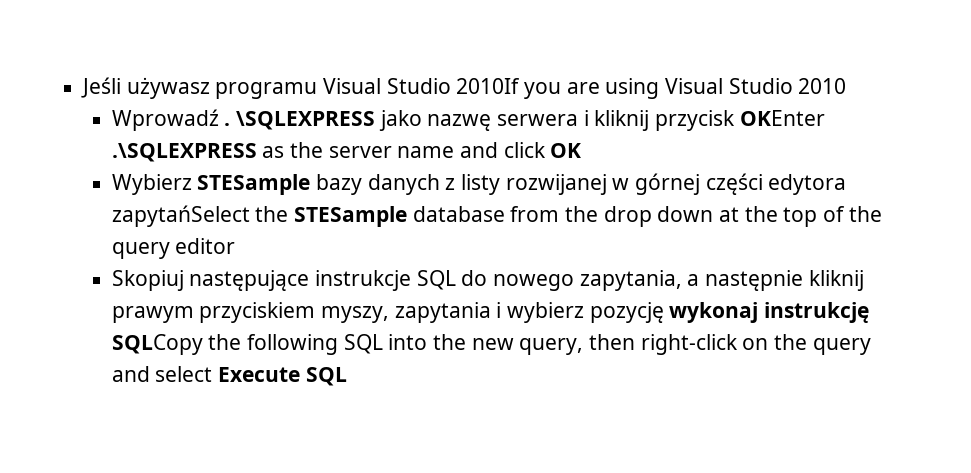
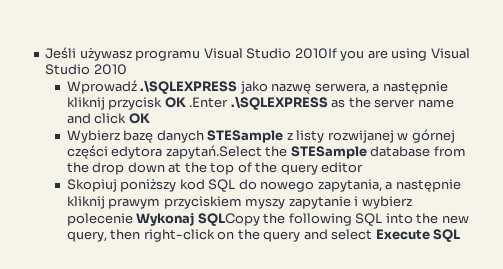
[224,110,825,131] . \SQLEXPRESS jako nazwę serwera i kliknij przycisk OKEnter -> [140,80,448,94] [66,97,229,110] .\SQLEXPRESS jako nazwę serwera, a następnie kliknij przycisk OK .Enter
[197,174,440,195] STESample bazy danych -> [123,130,284,143] bazę danych STESample
[111,205,250,227] zapytańSelect -> [165,145,262,159] zapytań.Select
[189,270,411,291] następujące instrukcje -> [120,179,205,192] poniższy kod
[320,302,869,323] myszy, zapytania i wybierz pozycję wykonaj instrukcję -> [245,196,412,209] [66,212,195,226] myszy zapytanie i wybierz polecenie Wykonaj

